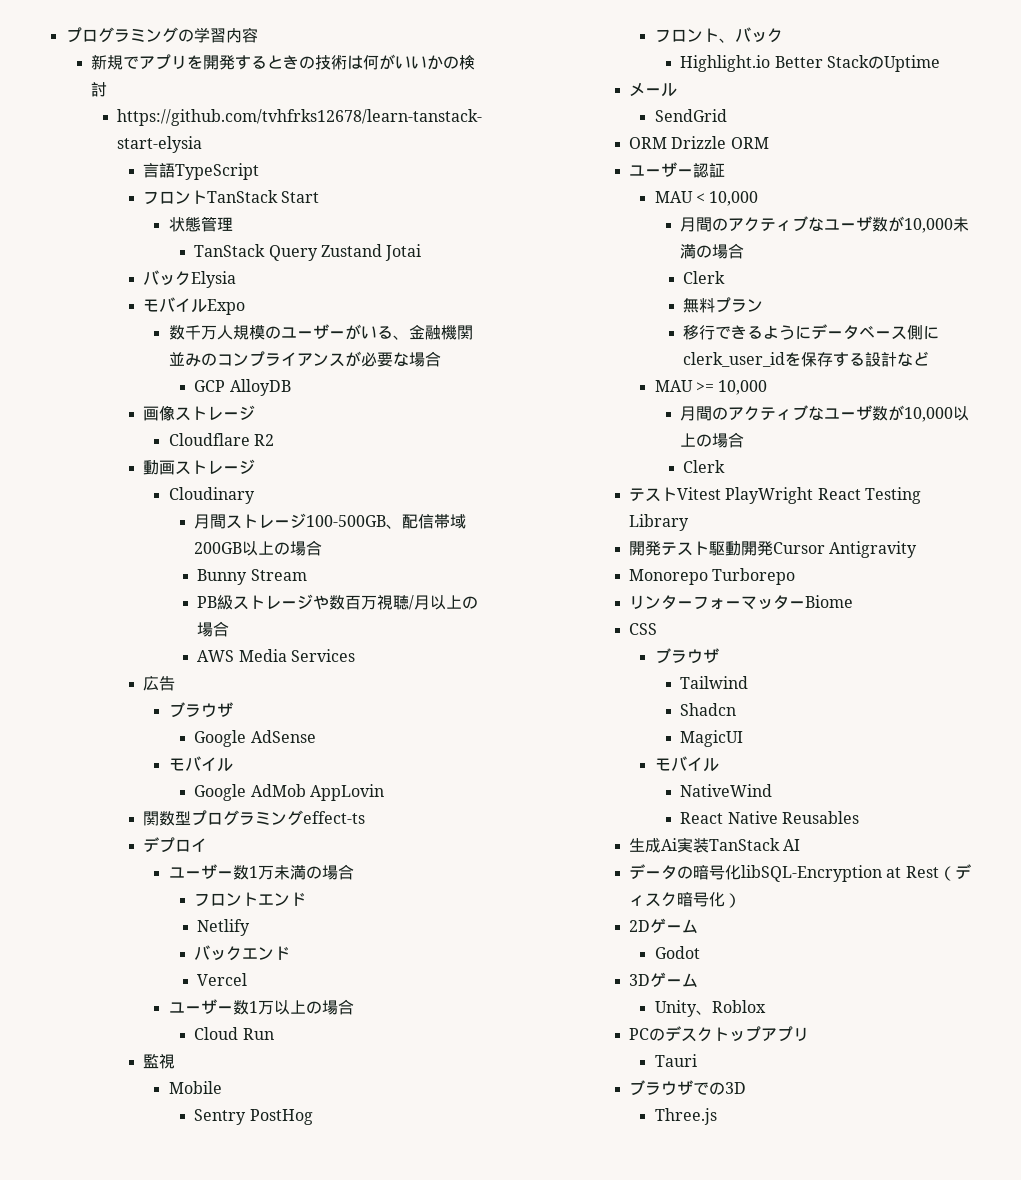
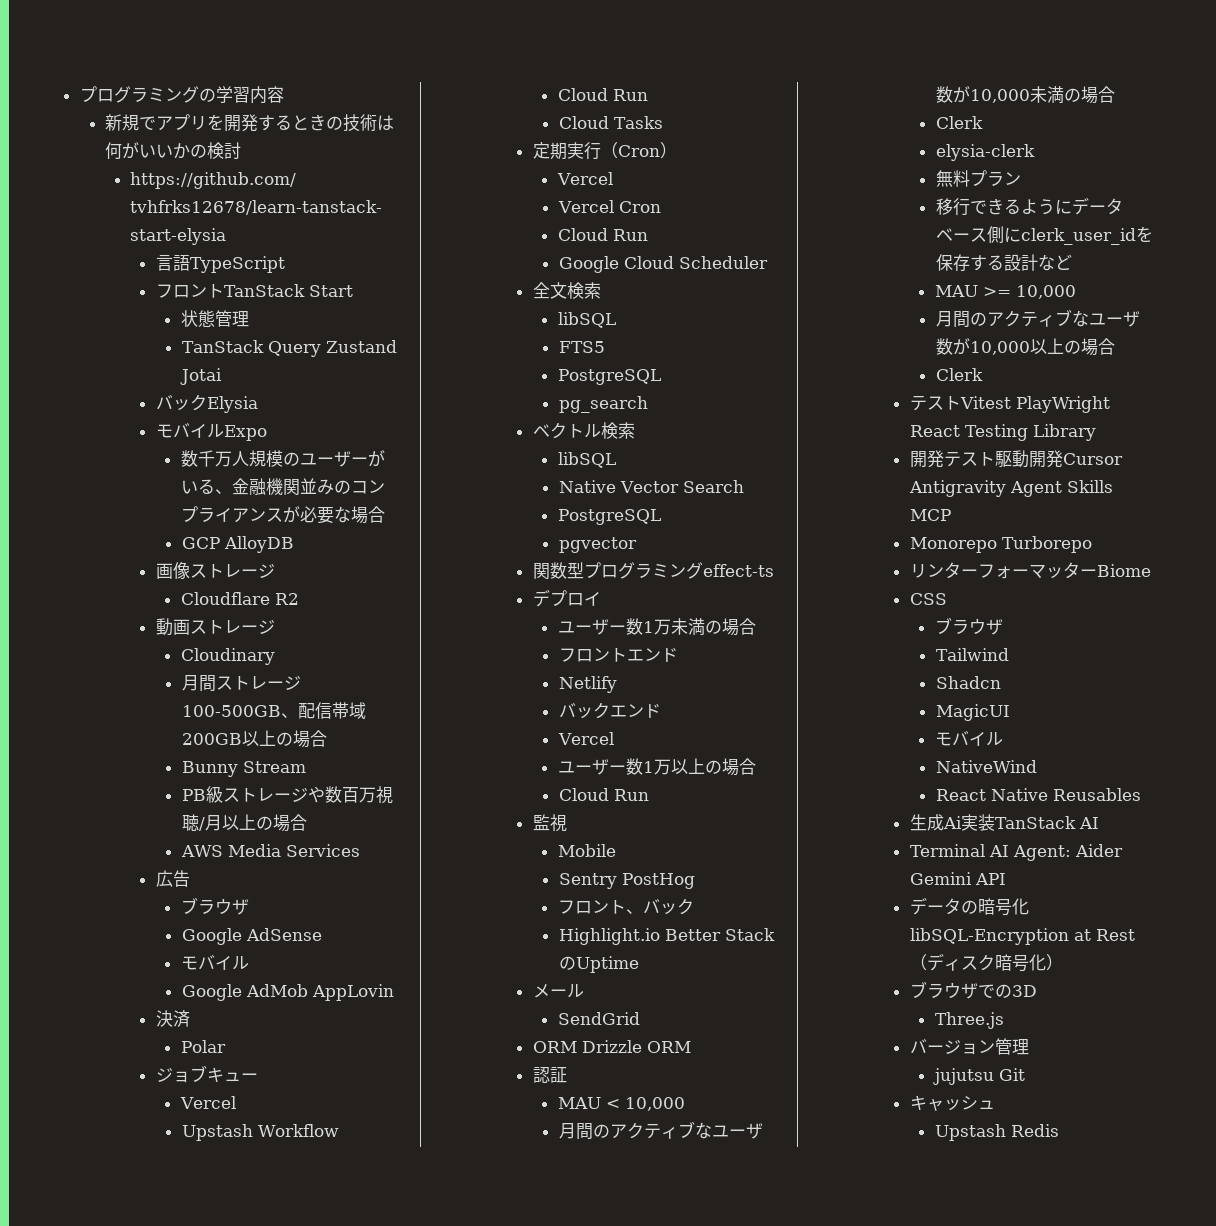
(385, 792) none -> [155,1010,190,1027] [180,1040,226,1053] [155,1065,258,1083] [179,1096,236,1109] [181,1124,339,1141] [557,88,648,101] [558,116,663,129] [532,142,677,160] [556,172,613,185] [557,200,661,213] [557,228,648,241] [558,256,768,273] [532,282,601,299] [557,312,616,328] [558,341,605,353] [557,369,661,385] [558,396,648,413] [532,422,635,439] [557,452,616,468] [558,480,744,493] [557,509,661,525] [558,537,637,553] // 決済 // Polar // ジョブキュー // Vercel // Upstash Workflow // Cloud Run // Cloud Tasks // 定期実行（Cron） // Vercel // Vercel Cron // Cloud Run // Google Cloud Scheduler // 全文検索 // libSQL // FTS5 // PostgreSQL // pg_search // ベクトル検索 // libSQL // Native Vector Search // PostgreSQL // pgvector
[628,162,693,177] ユーザー -> (691, 1047) none
(726, 277) none -> [935,144,1035,161] // elysia-clerk
(918, 549) none -> [1009,480,1113,497] [909,509,951,521] Agent Skills MCP
(801, 845) none -> [909,844,1124,861] [909,872,1006,885] // Terminal AI Agent: Aider Gemini API
[628,918,698,934] [654,946,700,959] [628,972,698,988] [654,1000,766,1017] [628,1026,809,1042] [654,1054,697,1067] // 2Dゲーム // Godot // 3Dゲーム // Unity、Roblox // PCのデスクトップアプリ // Tauri -> (1063, 962) none
(717, 1116) none -> [909,1038,1029,1055] [932,1068,1025,1085] [909,1095,995,1111] [934,1124,1059,1141] // バージョン管理 // jujutsu Git // キャッシュ // Upstash Redis

